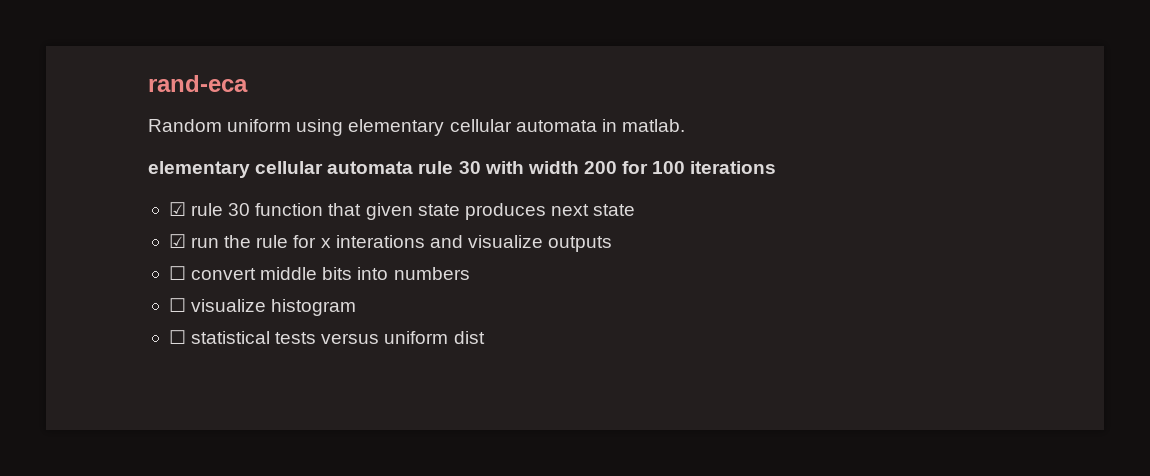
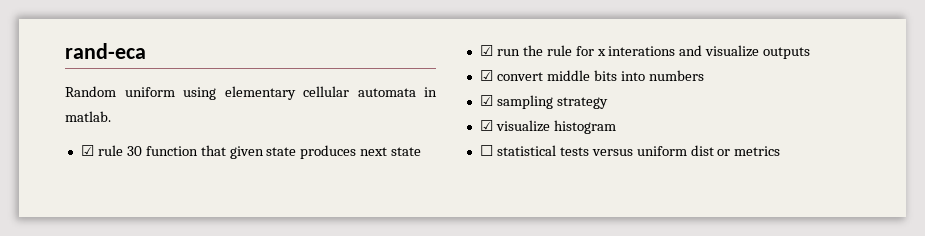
[148,161,777,178] // elementary cellular automata rule 30 with width 200 for 100 iterations -> (111, 116) none
[168,266,186,280] ☐ -> [479,70,493,81] ☑
[168,298,186,312] ☐ -> [479,95,608,109] [479,120,493,131] ☑ sampling strategy // ☑
(485, 337) none -> [717,146,781,156] or metrics

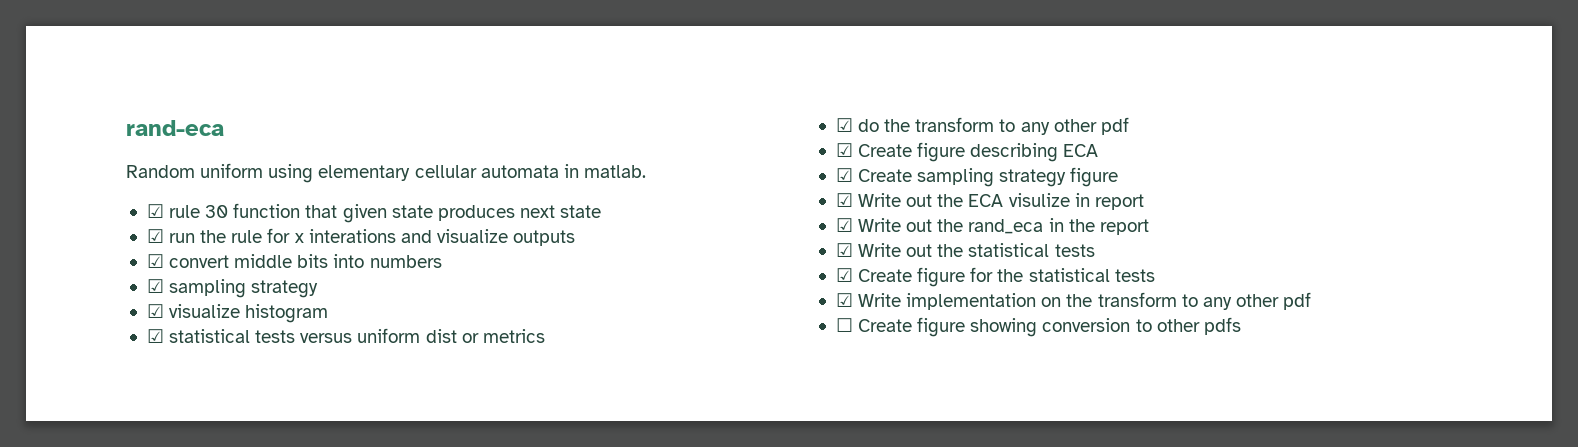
[479,145,493,156] ☐ -> [146,329,164,343] ☑
(781, 151) none -> [835,117,1129,135] [835,142,1099,162] [835,167,1119,187] [835,193,1144,210] [835,218,1149,235] [835,243,1095,257] [835,267,1155,287] [835,292,1312,310] [835,317,1241,337] // ☑ do the transform to any other pdf // ☑ Create figure describing ECA // ☑ Create sampling strategy figure // ☑ Write out the ECA visulize in report // ☑ Write out the rand_eca in the report // ☑ Write out the statistical tests // ☑ Create figure for the statistical tests // ☑ Write implementation on the transform to any other pdf // ☐ Create figure showing conversion to other pdfs

